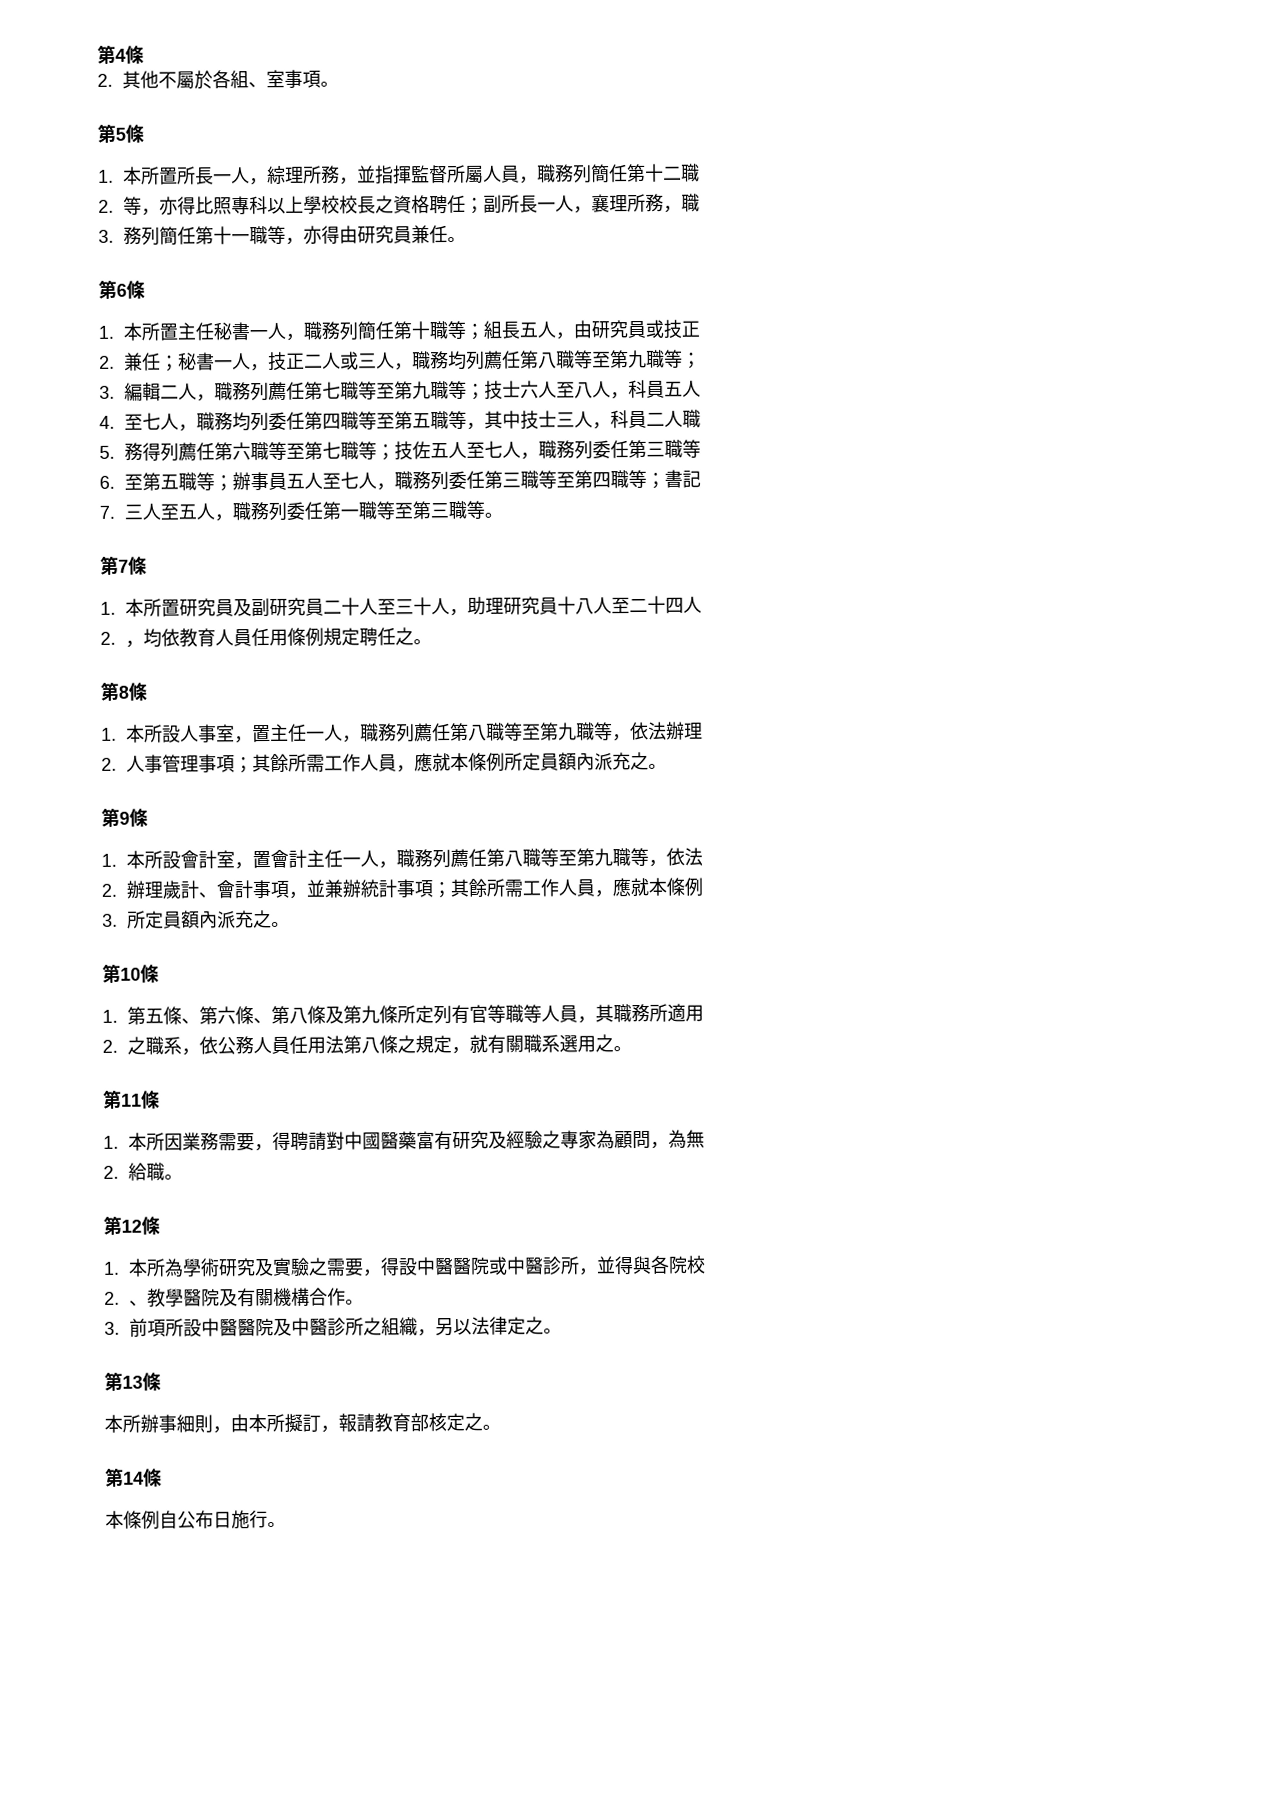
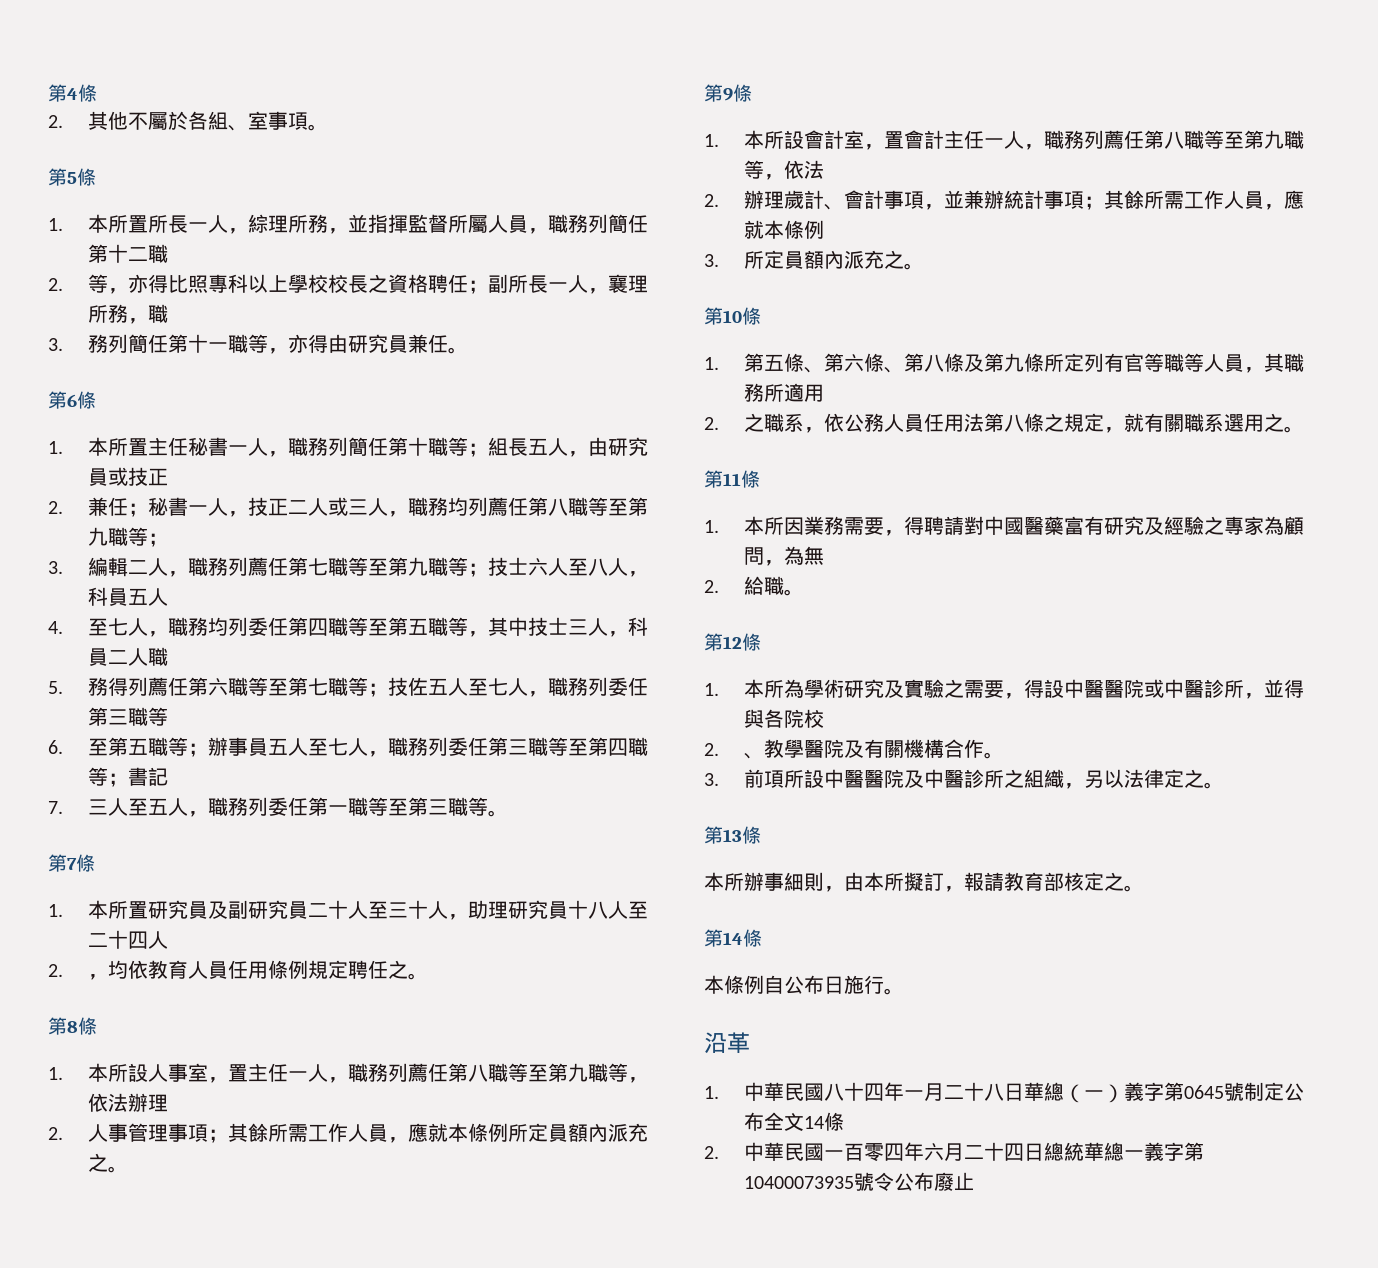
(286, 1524) none -> [704,1032,750,1054] [704,1082,1304,1103] [743,1112,844,1131] [704,1142,1204,1162] [743,1172,974,1191] // 沿革 // 1.中華民國八十四年一月二十八日華總（一）義字第0645號制定公布全文14條 // 2.中華民國一百零四年六月二十四日總統華總一義字第10400073935號令公布廢止

